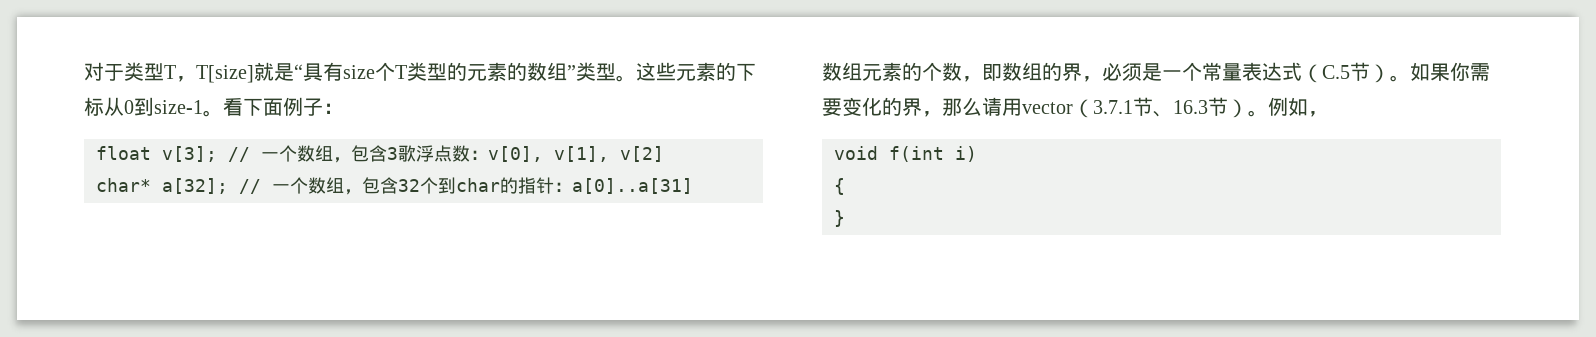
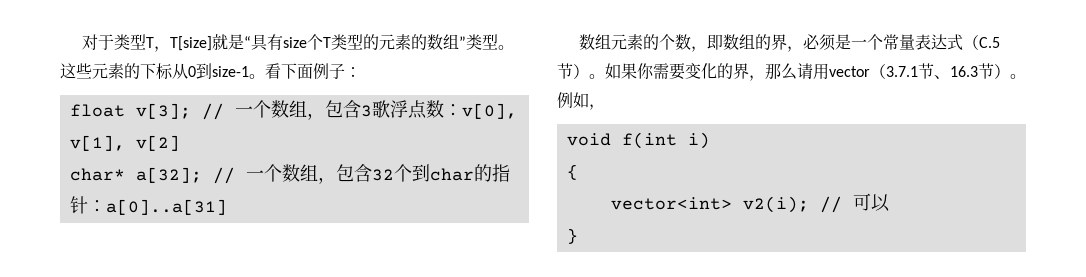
(845, 186) none -> [610,193,890,213] // vector<int> v2(i); // 可以

